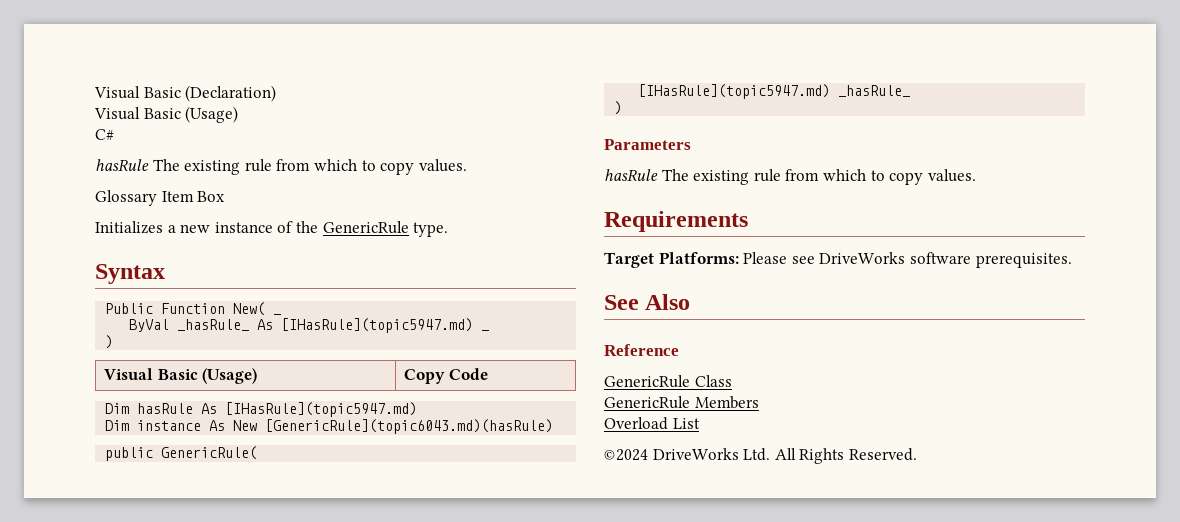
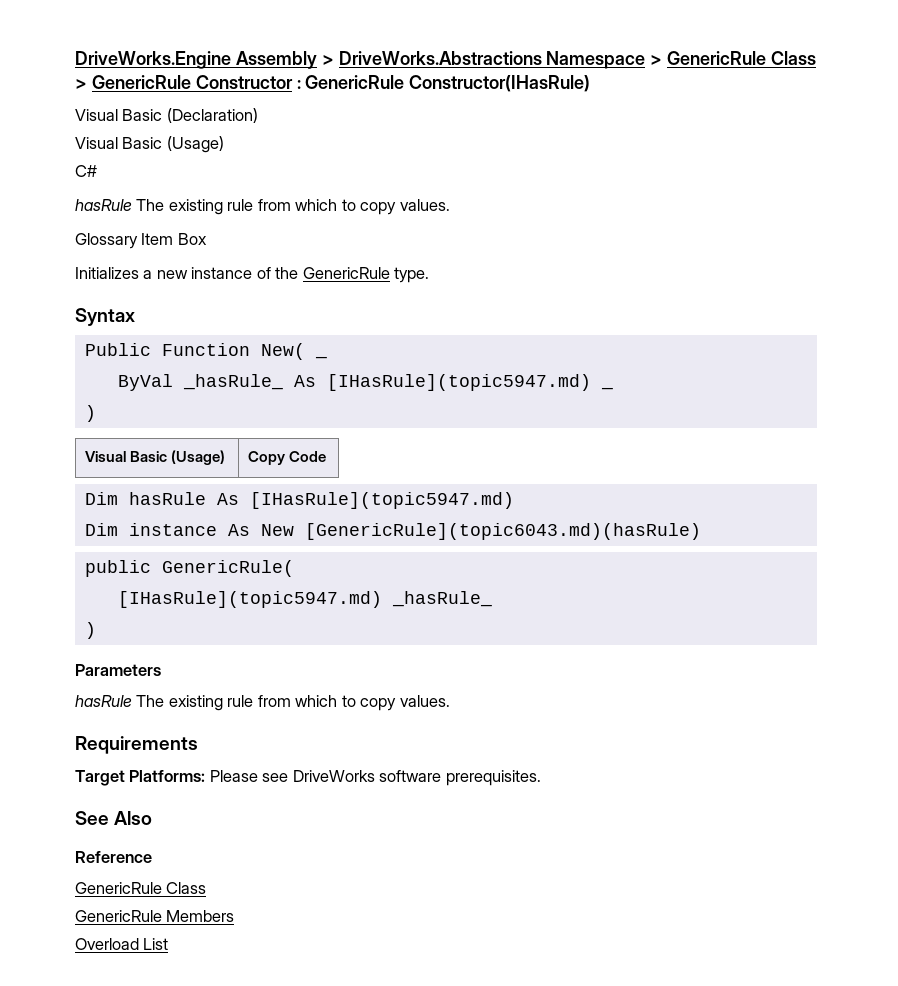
(94, 92) none -> [75,51,817,69] [75,75,591,92] DriveWorks.Engine Assembly > DriveWorks.Abstractions Namespace > GenericRule Class > GenericRule Constructor : GenericRule Constructor(IHasRule) //
[604,448,917,464] // ©2024 DriveWorks Ltd. All Rights Reserved. -> (169, 944) none

